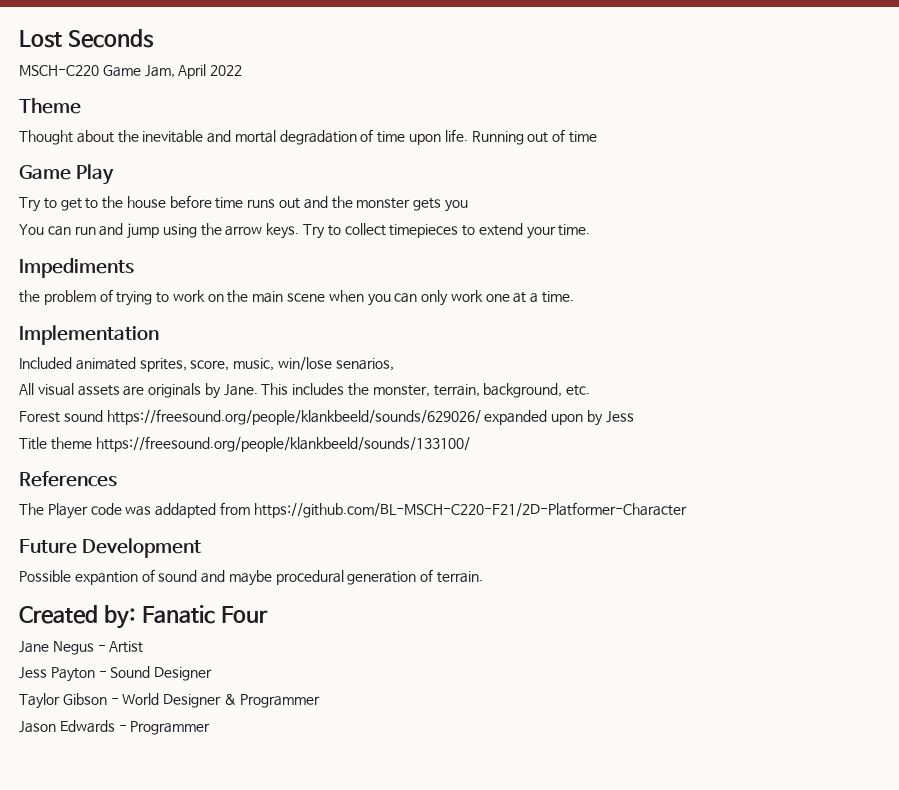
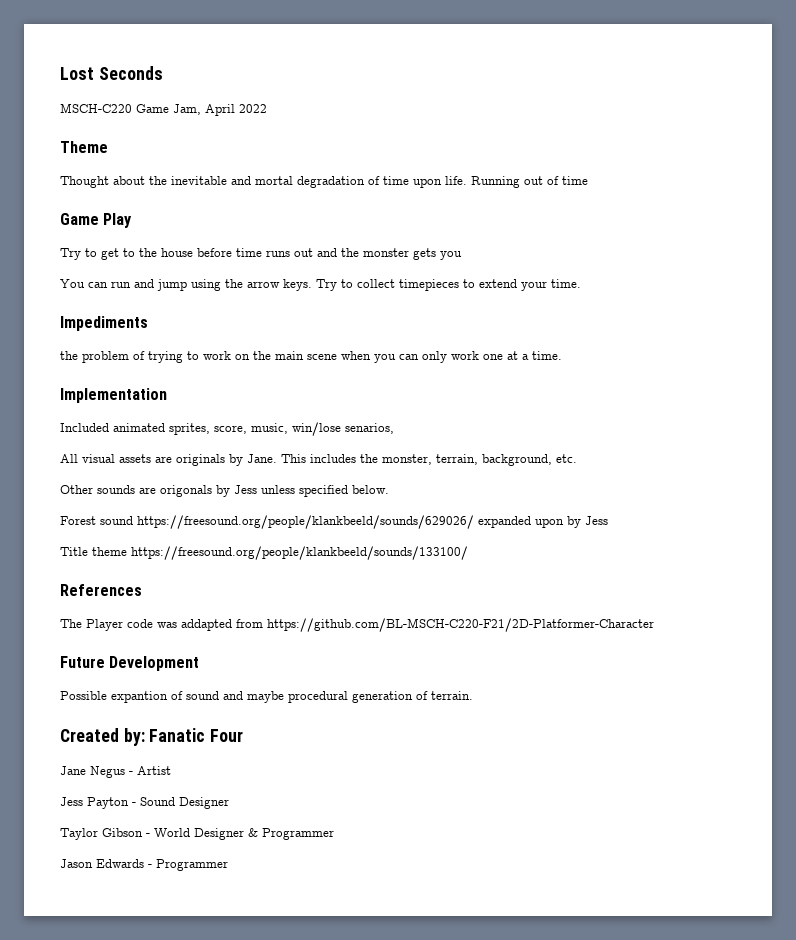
(591, 390) none -> [60,485,389,497] // Other sounds are origonals by Jess unless specified below.

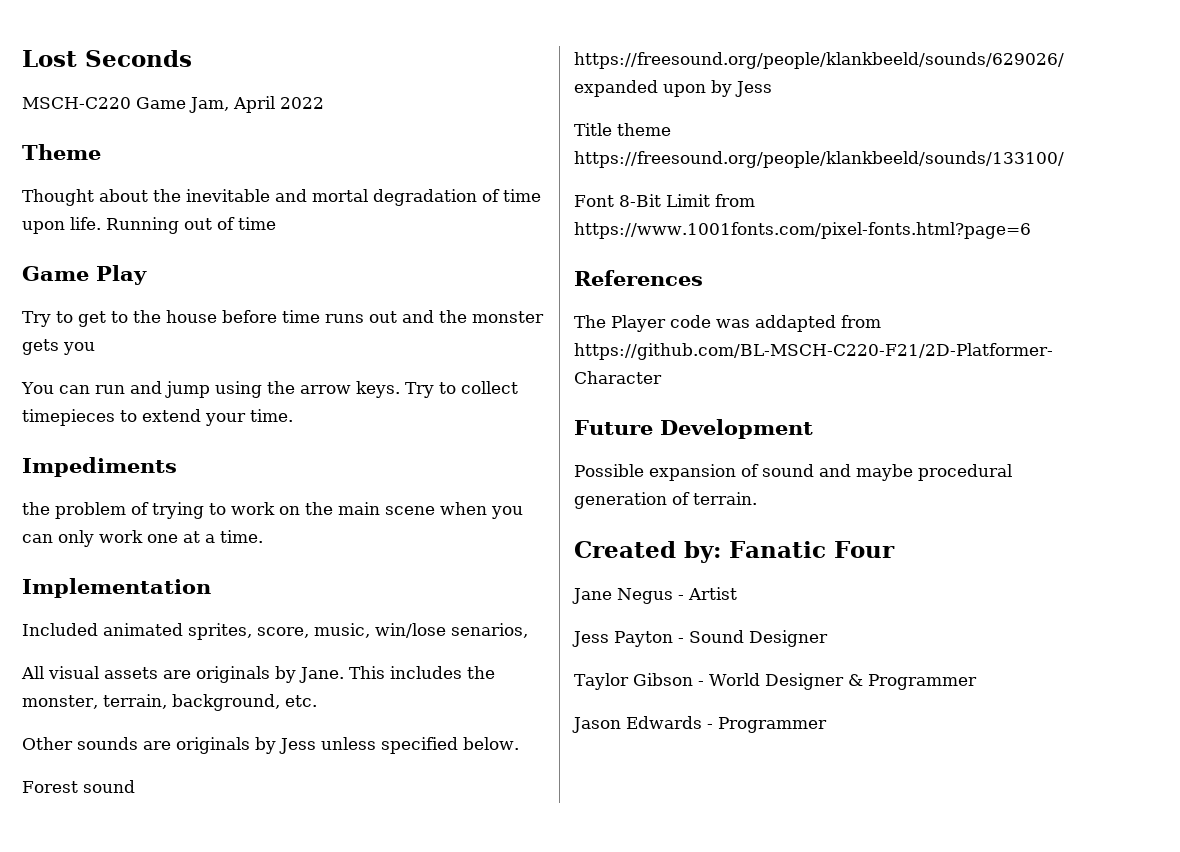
[160,485,212,497] origonals -> [176,737,250,754] originals
(468, 553) none -> [574,194,755,207] [574,222,1031,239] // Font 8-Bit Limit from https://www.1001fonts.com/pixel-fonts.html?page=6
[111,691,168,703] expantion -> [649,464,736,481] expansion

